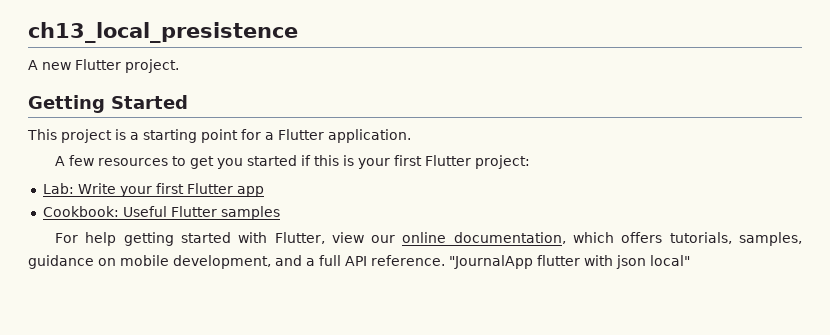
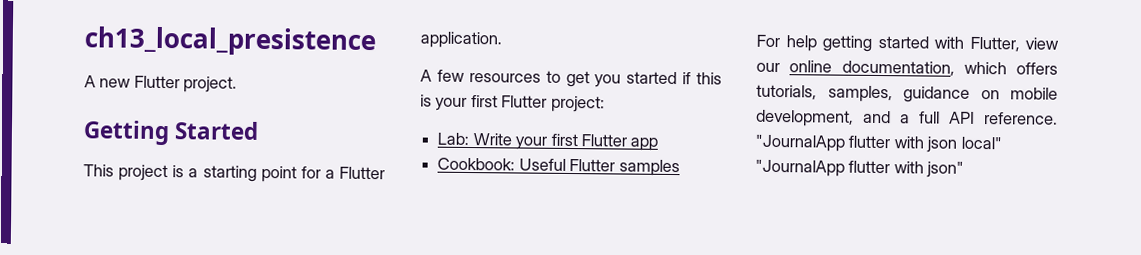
(690, 260) none -> [755,159,965,178] "JournalApp flutter with json"

